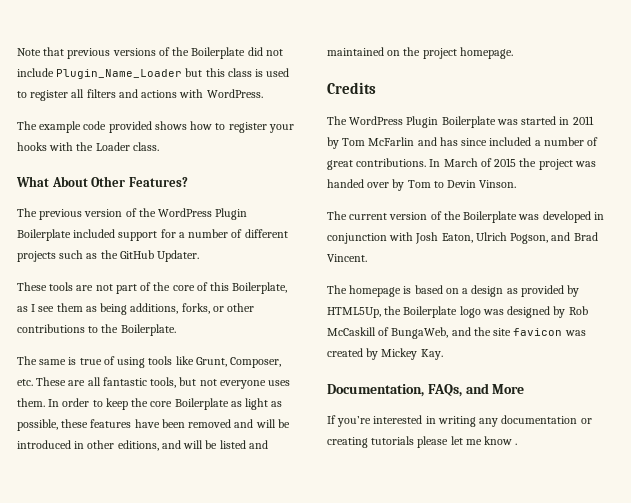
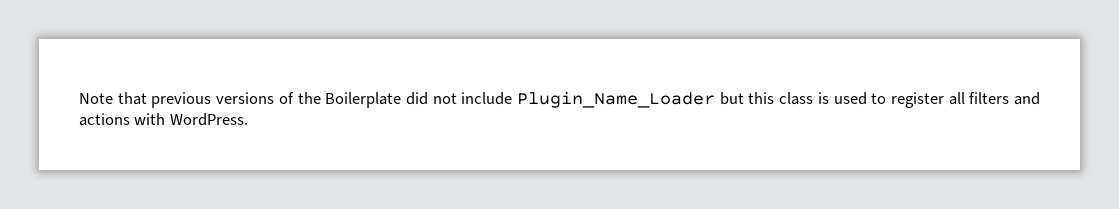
[17,121,294,133] [17,142,159,151] [16,176,188,187] [17,208,248,220] [17,229,288,241] [17,250,200,262] [17,282,288,294] [17,303,255,315] [17,324,176,336] [17,356,282,368] [17,377,291,389] [17,398,283,410] [17,419,290,431] [17,440,268,451] [327,47,513,59] [327,82,376,94] [327,116,594,128] [327,137,599,149] [327,158,596,170] [327,179,517,191] [327,211,604,223] [327,232,598,244] [327,254,367,262] [327,285,580,297] [327,306,588,318] [327,327,586,339] [327,348,443,360] [327,383,525,397] [327,415,592,427] [327,436,518,448] // The example code provided shows how to register your hooks with the Loader class. // What About Other Features? // The previous version of the WordPress Plugin Boilerplate included support for a number of different projects such as the GitHub Updater. // These tools are not part of the core of this Boilerplate, as I see them as being additions, forks, or other contributions to the Boilerplate. // The same is true of using tools like Grunt, Composer, etc. These are all fantastic tools, but not everyone uses them. In order to keep the core Boilerplate as light as possible, these features have been removed and will be introduced in other editions, and will be listed and maintained on the project homepage. // Credits // The WordPress Plugin Boilerplate was started in 2011 by Tom McFarlin and has since included a number of great contributions. In March of 2015 the project was handed over by Tom to Devin Vinson. // The current version of the Boilerplate was developed in conjunction with Josh Eaton, Ulrich Pogson, and Brad Vincent. // The homepage is based on a design as provided by HTML5Up, the Boilerplate logo was designed by Rob McCaskill of BungaWeb, and the site favicon was created by Mickey Kay. // Documentation, FAQs, and More // If you’re interested in writing any documentation or creating tutorials please let me know . -> (248, 119) none

